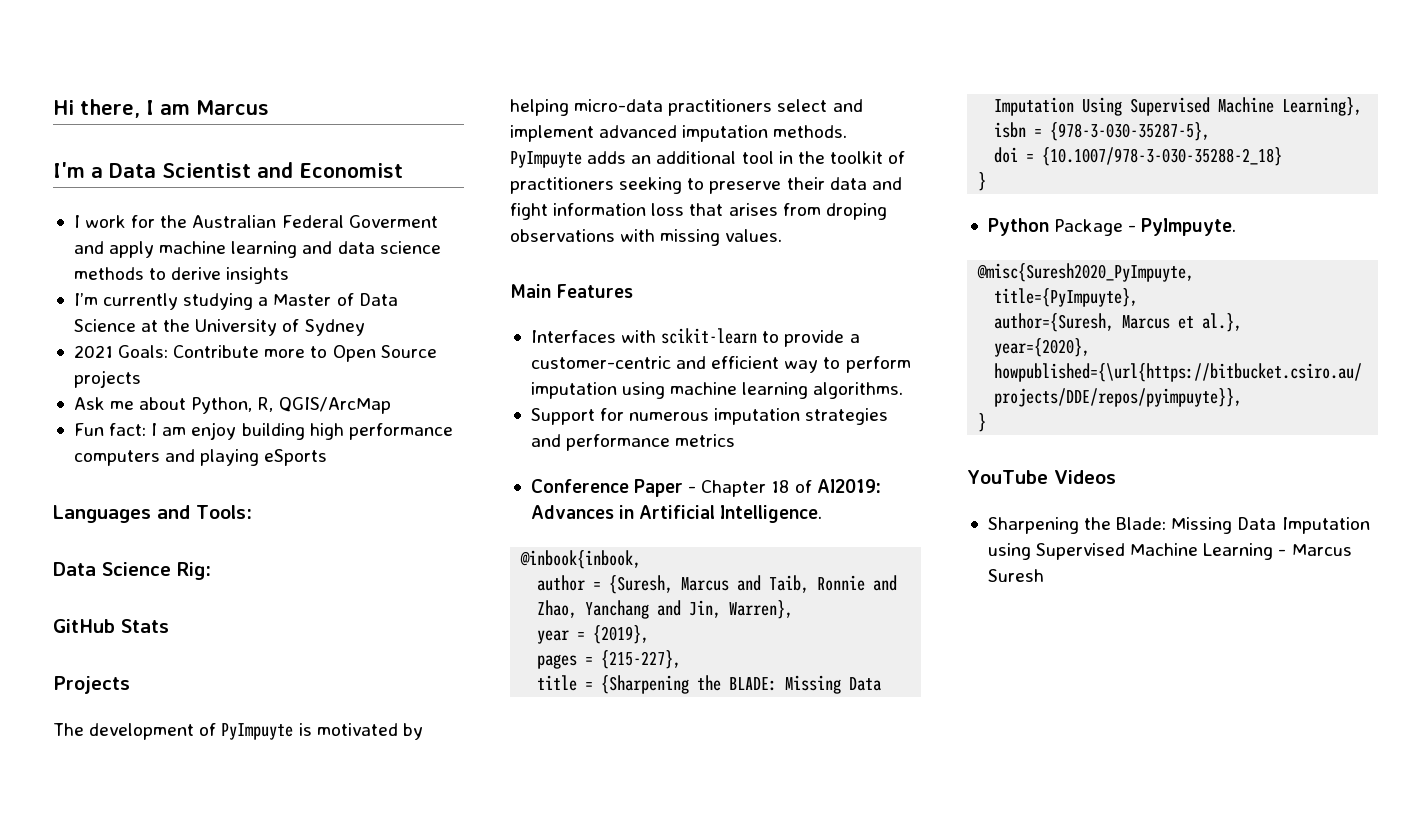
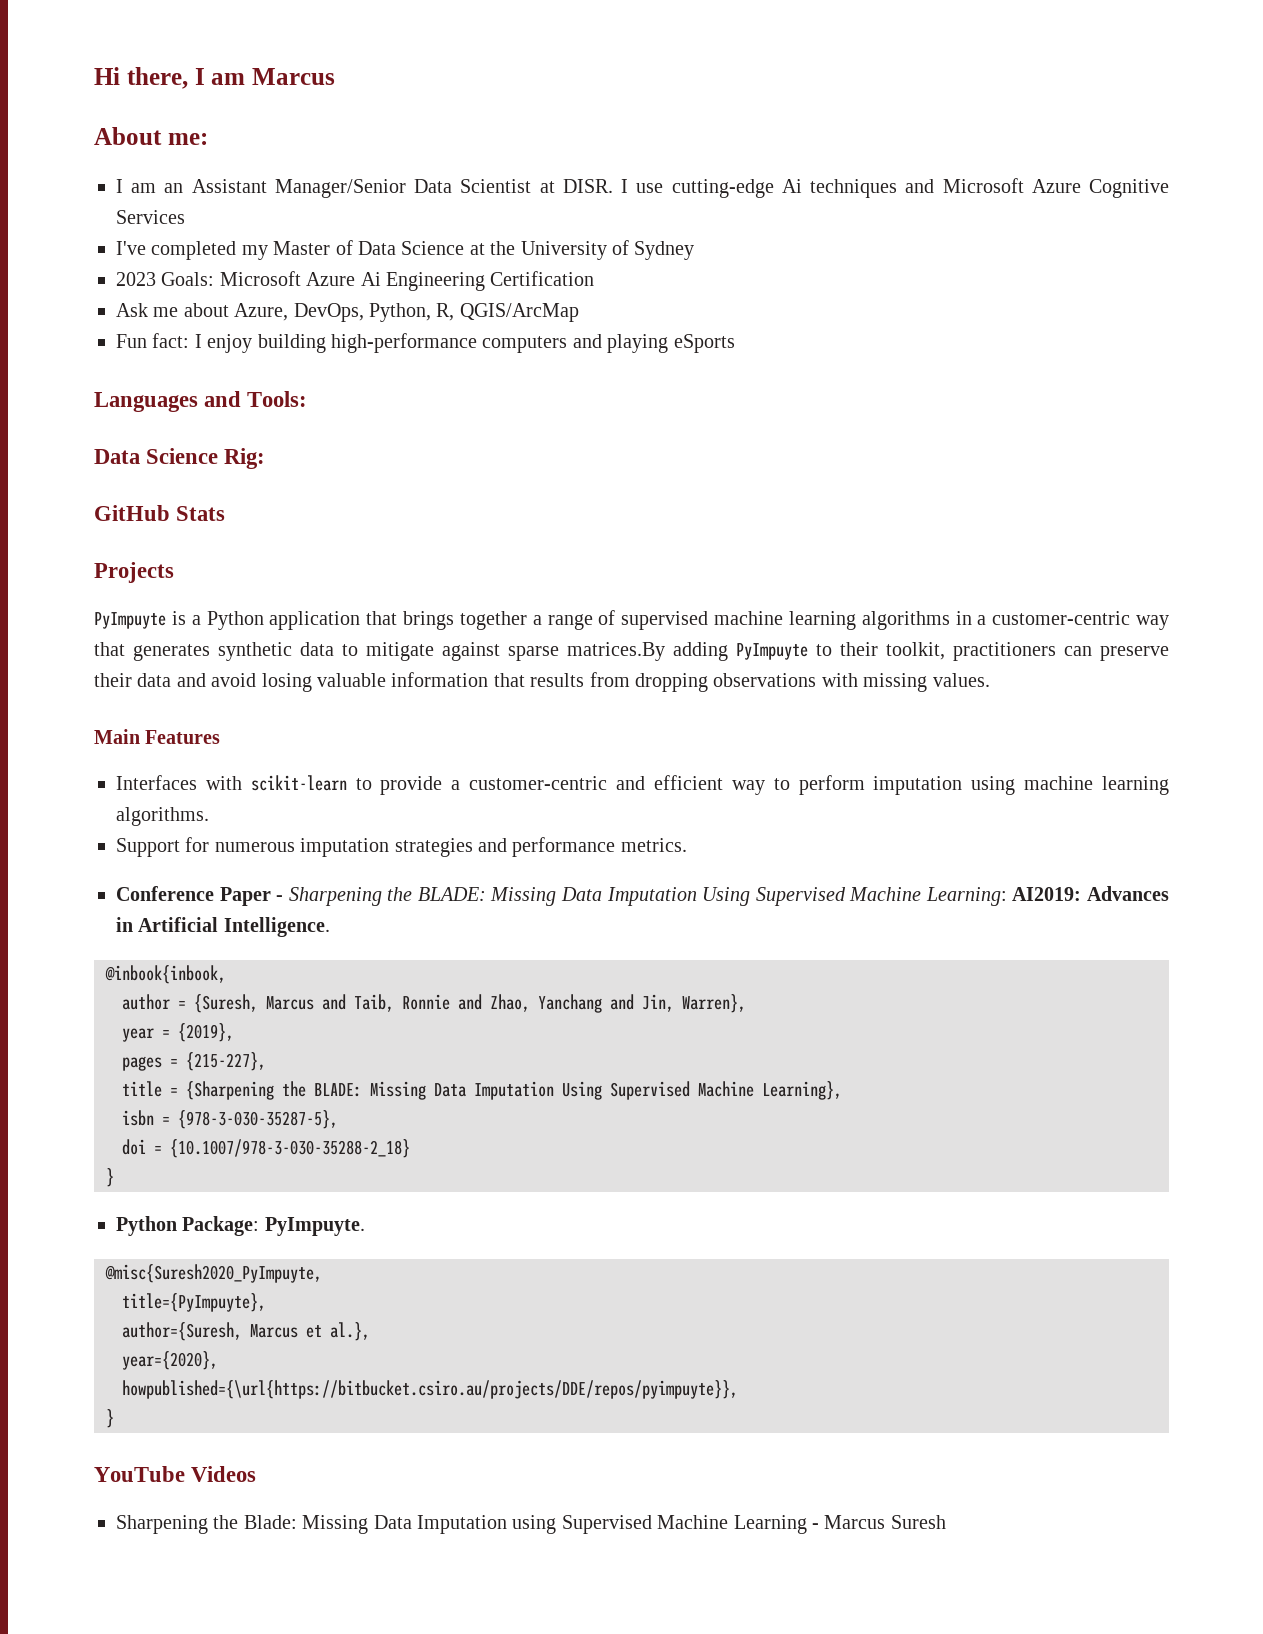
[53,162,403,178] [73,215,438,228] [73,241,441,258] [73,267,290,284] [73,293,269,310] I'm a Data Scientist and Economist // I work for the Australian Federal Goverment and apply machine learning and data science methods to derive insights // I’m currently studying a -> [94,127,208,145] [116,178,1169,198] [116,210,185,224] [116,241,268,260] About me: // I am an Assistant Manager/Senior Data Scientist at DISR. I use cutting-edge Ai techniques and Microsoft Azure Cognitive Services // I've completed my
[73,345,437,362] [73,370,141,388] 2021 Goals: Contribute more to Open Source projects -> [116,271,595,291] 2023 Goals: Microsoft Azure Ai Engineering Certification
(187, 403) none -> [234,303,364,322] Azure, DevOps,
[162,427,187,436] am -> (202, 341) none
[309,423,453,440] high performance -> [331,333,477,353] high-performance
[53,723,423,740] [510,99,863,116] [510,125,848,142] [510,151,906,168] [510,177,902,194] [510,203,887,220] The development of PyImpuyte is motivated by helping micro-data practitioners select and implement advanced imputation methods. PyImpuyte adds an additional tool in the toolkit of practitioners seeking to preserve their data and fight information loss that arises from droping -> [94,610,1170,630] [94,642,1169,661] [94,672,708,692] PyImpuyte is a Python application that brings together a range of supervised machine learning algorithms in a customer-centric way that generates synthetic data to mitigate against sparse matrices.By adding PyImpuyte to their toolkit, practitioners can preserve their data and avoid losing valuable information that results from dropping
[675,434,736,447] metrics -> [620,838,687,852] metrics.
[701,480,812,497] Chapter 18 of -> [288,887,1007,906] Sharpening the BLADE: Missing Data Imputation Using Supervised Machine Learning:
[1054,219,1137,236] Package - -> [182,1216,260,1236] Package:

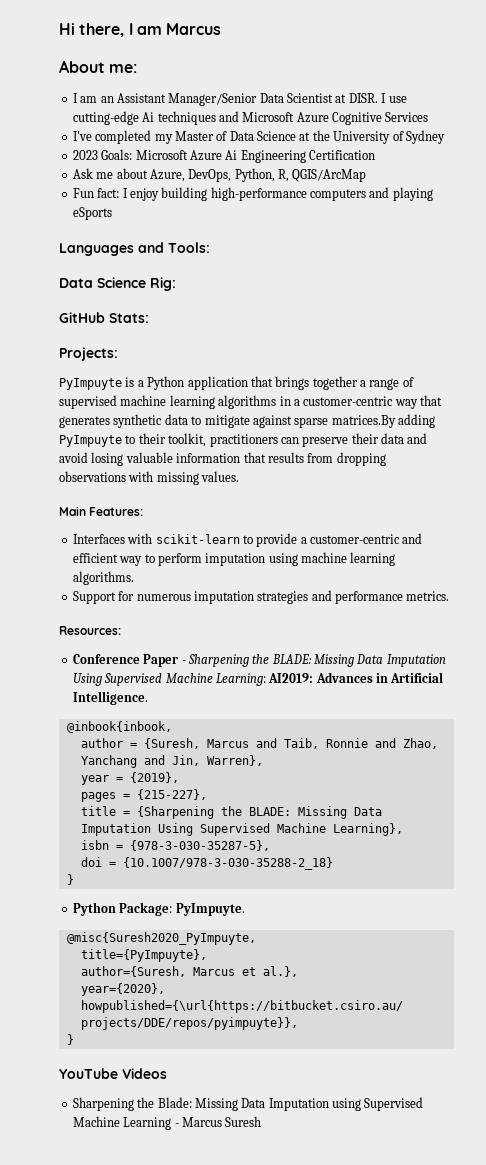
[176,506,226,521] [94,562,174,583] Stats // Projects -> [109,313,149,323] [59,347,118,361] Stats: // Projects:
[145,730,221,744] Features -> [89,507,144,516] Features:
(687, 845) none -> [59,626,121,635] // Resources:

